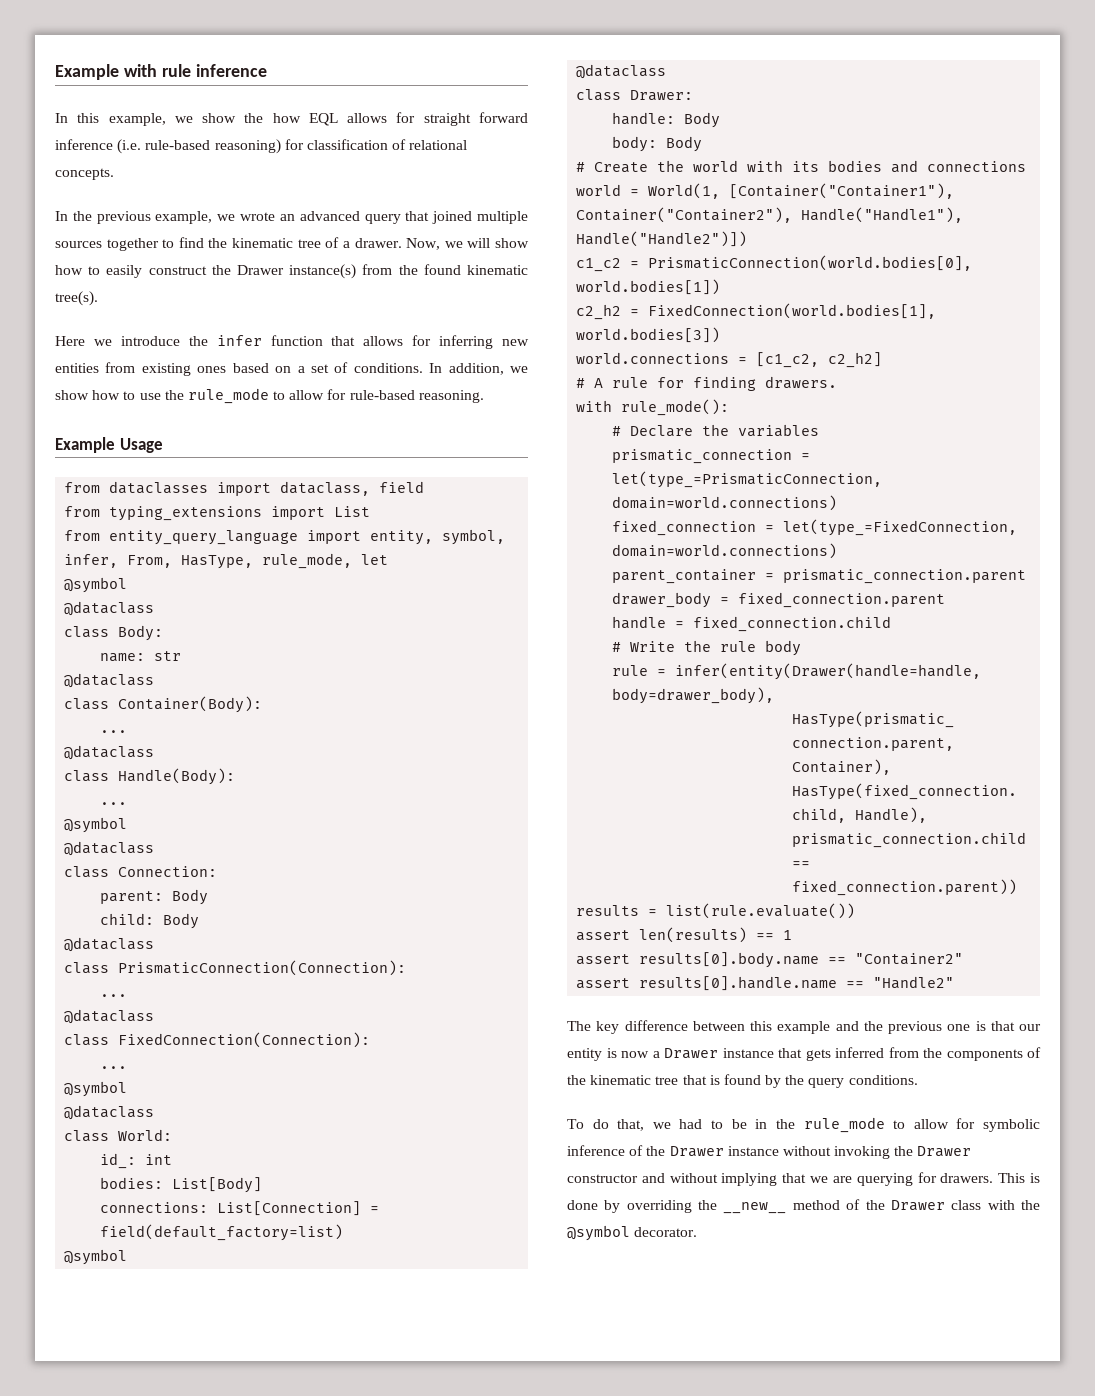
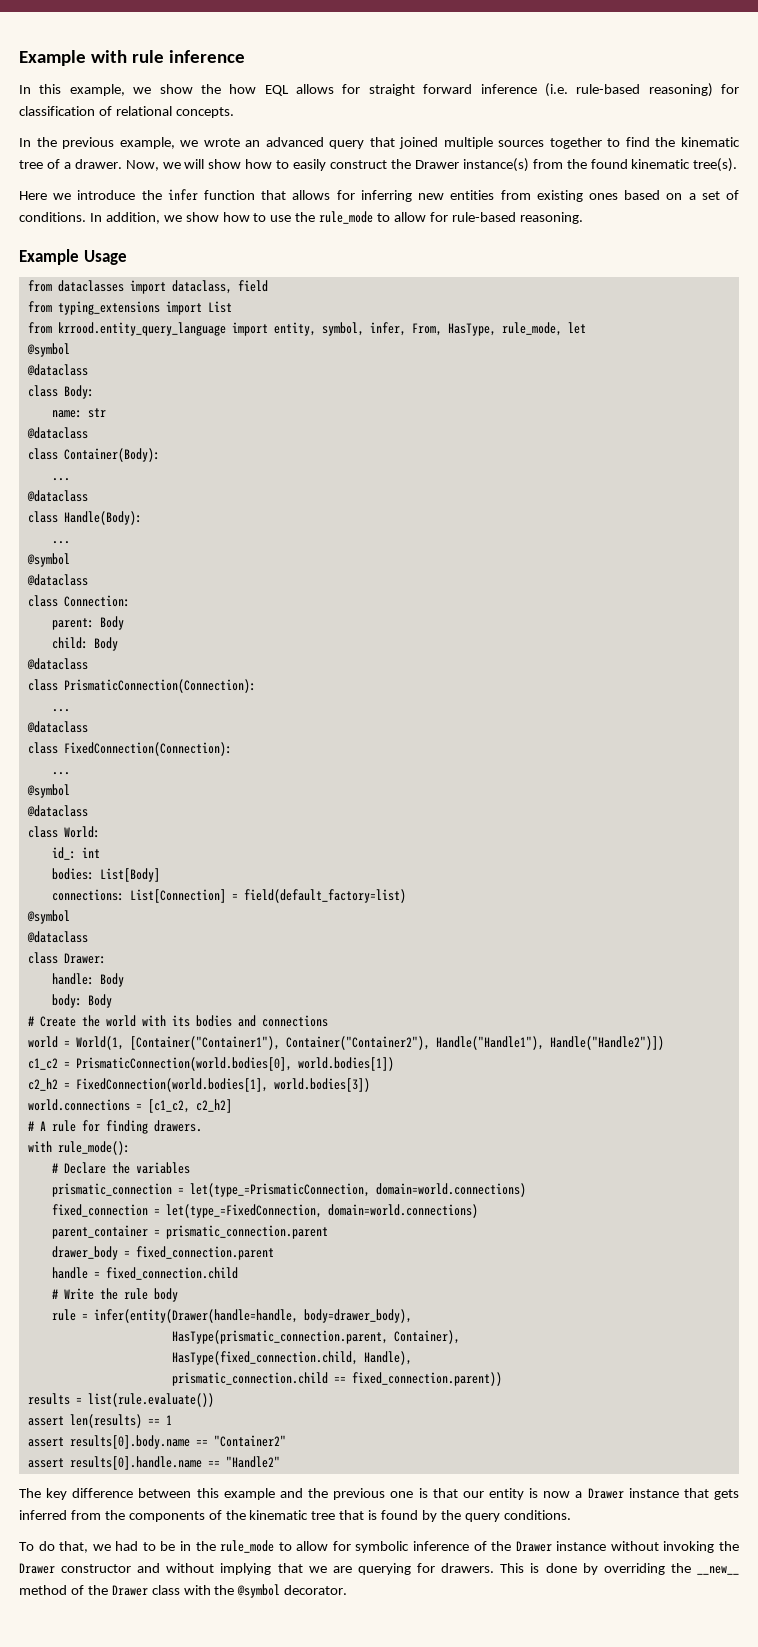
[109,530,299,545] entity_query_language -> [57,322,226,336] krrood.entity_query_language

